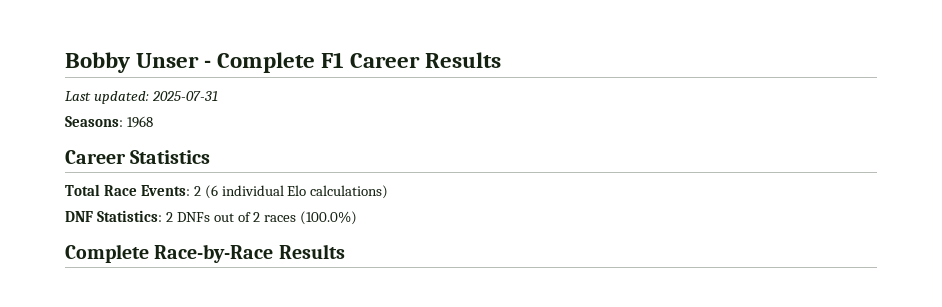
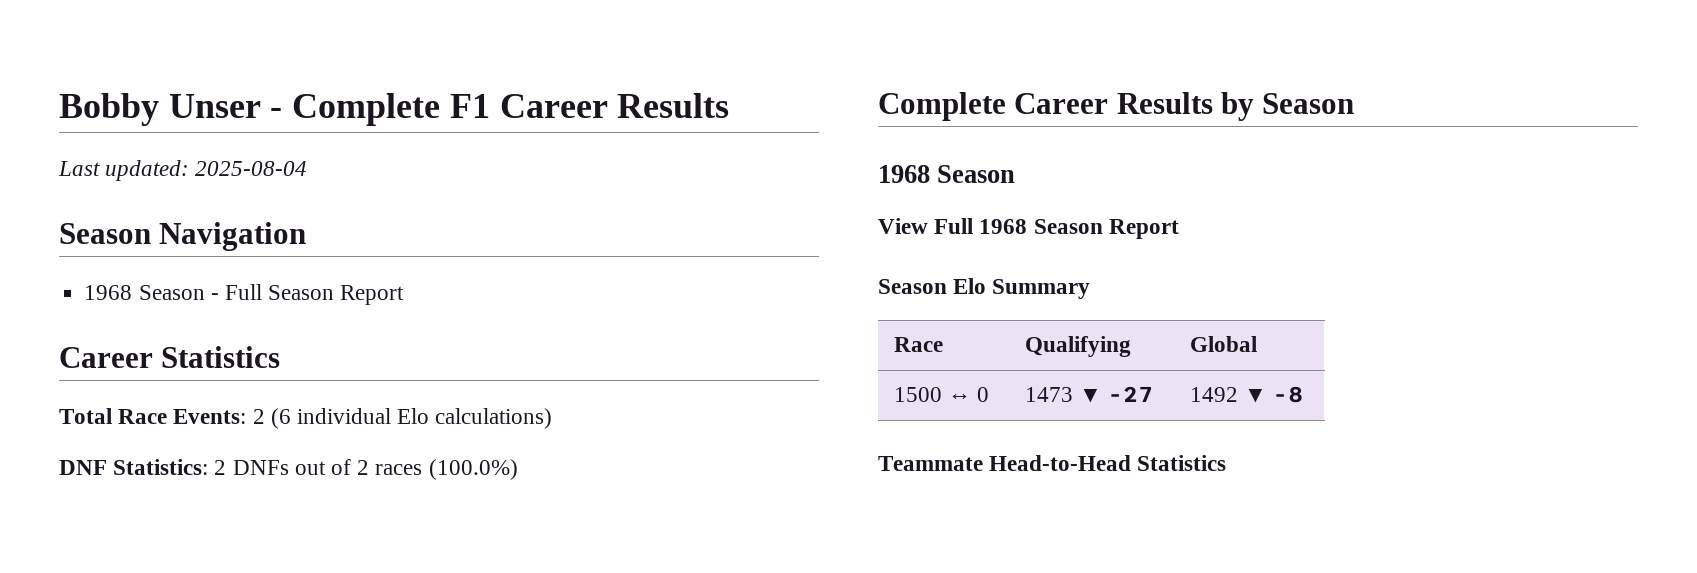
[151,91,218,101] [65,116,153,128] 2025-07-31 // Seasons: 1968 -> [195,161,308,176] [59,222,307,251] [84,284,405,305] 2025-08-04 // Season Navigation // 1968 Season - Full Season Report
[154,244,345,263] Race-by-Race Results -> [1014,92,1355,121] [878,165,1016,183] [878,218,1179,239] [878,278,1091,299] [893,337,943,352] [1024,336,1131,357] [1189,336,1257,352] [893,387,990,402] [1024,386,1154,403] [1189,386,1304,403] [878,455,1227,471] Career Results by Season // 1968 Season // View Full 1968 Season Report // Season Elo Summary // Race | Qualifying | Global // 1500 ↔ 0 | 1473 ▼ -27 | 1492 ▼ -8 // Teammate Head-to-Head Statistics

